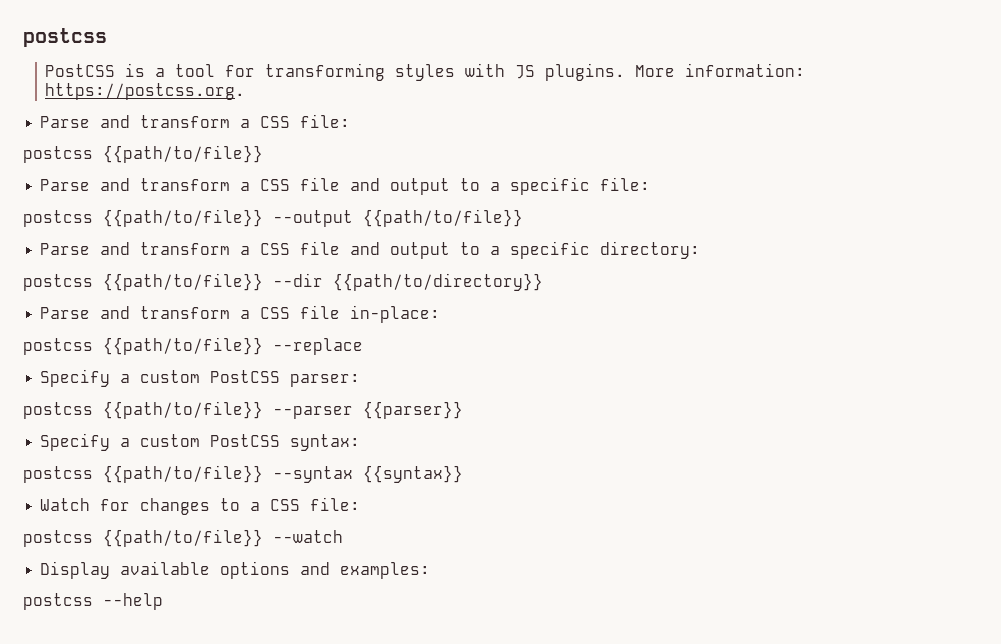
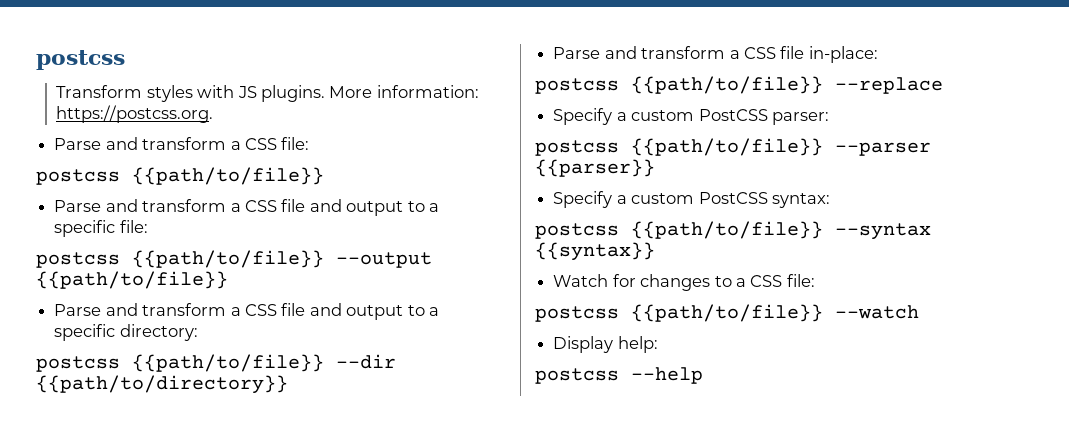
[45,63,386,81] PostCSS is a tool for transforming -> [56,85,143,98] Transform
[120,561,431,579] available options and examples: -> [617,336,658,353] help:

